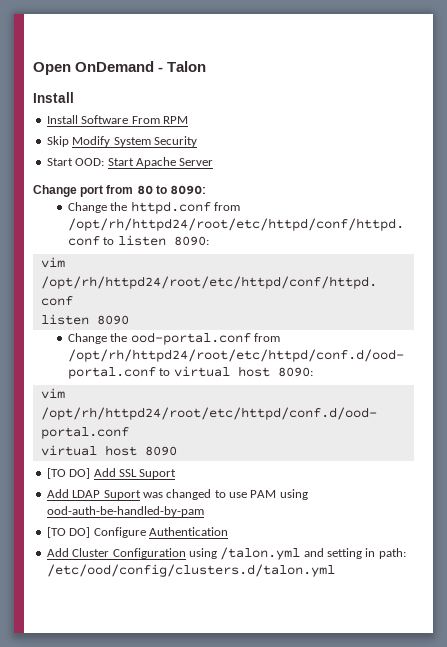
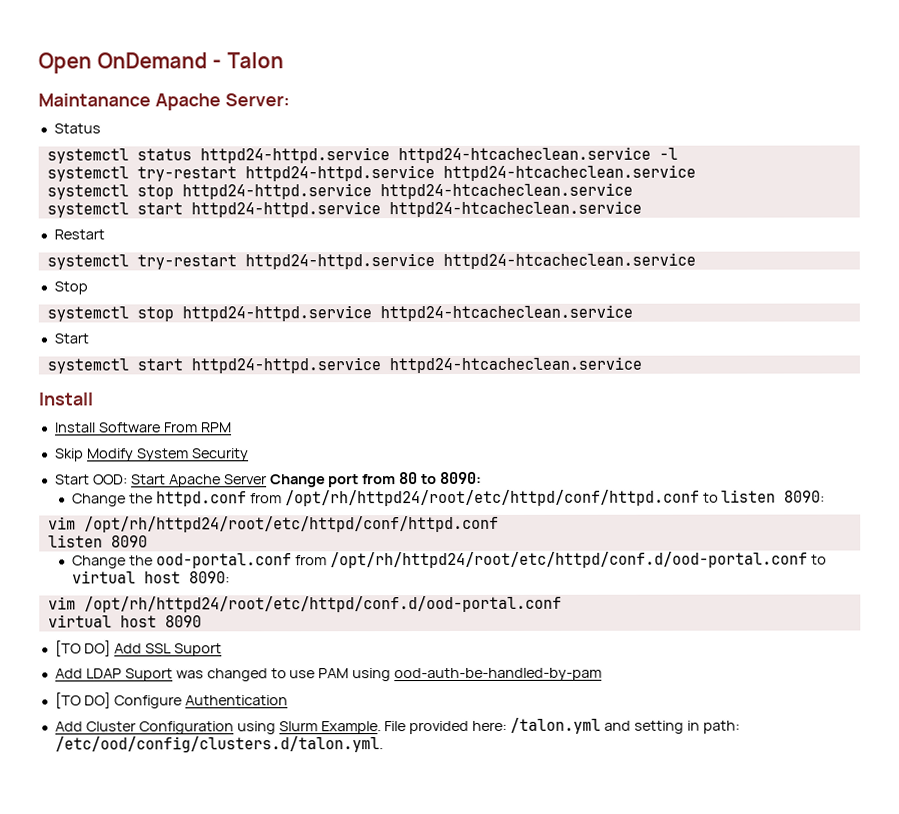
(207, 66) none -> [38,93,290,111] [53,123,101,134] [46,146,678,164] [46,164,696,182] [46,182,633,200] [46,200,642,218] [53,229,105,240] [46,252,696,270] [53,281,88,295] [46,304,633,322] [53,333,89,344] [46,356,642,374] // Maintanance Apache Server: // Status // systemctl status httpd24-httpd.service httpd24-htcacheclean.service -l // systemctl try-restart httpd24-httpd.service httpd24-htcacheclean.service // systemctl stop httpd24-httpd.service httpd24-htcacheclean.service // systemctl start httpd24-httpd.service httpd24-htcacheclean.service // Restart // systemctl try-restart httpd24-httpd.service httpd24-htcacheclean.service // Stop // systemctl stop httpd24-httpd.service httpd24-htcacheclean.service // Start // systemctl start httpd24-httpd.service httpd24-htcacheclean.service
(214, 162) // -> (267, 479) none
(217, 553) none -> [278,720,508,735] Slurm Example. File provided here:
[46,564,335,577] /etc/ood/config/clusters.d/talon.yml -> [54,736,384,753] /etc/ood/config/clusters.d/talon.yml.

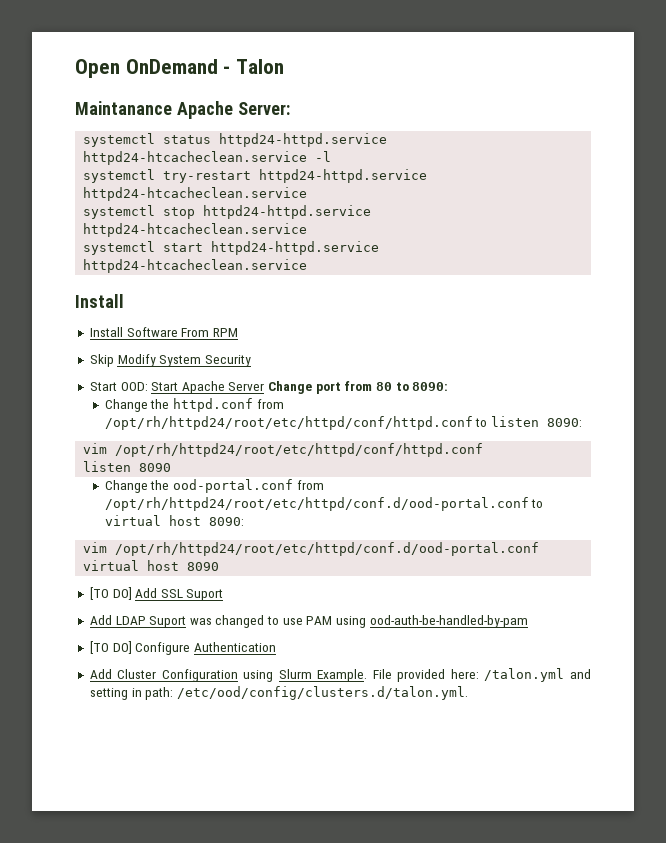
[53,123,101,134] // Status -> (290, 108) none
[53,229,105,240] [46,252,696,270] [53,281,88,295] [46,304,633,322] [53,333,89,344] [46,356,642,374] // Restart // systemctl try-restart httpd24-httpd.service httpd24-htcacheclean.service // Stop // systemctl stop httpd24-httpd.service httpd24-htcacheclean.service // Start // systemctl start httpd24-httpd.service httpd24-htcacheclean.service -> (308, 266) none

